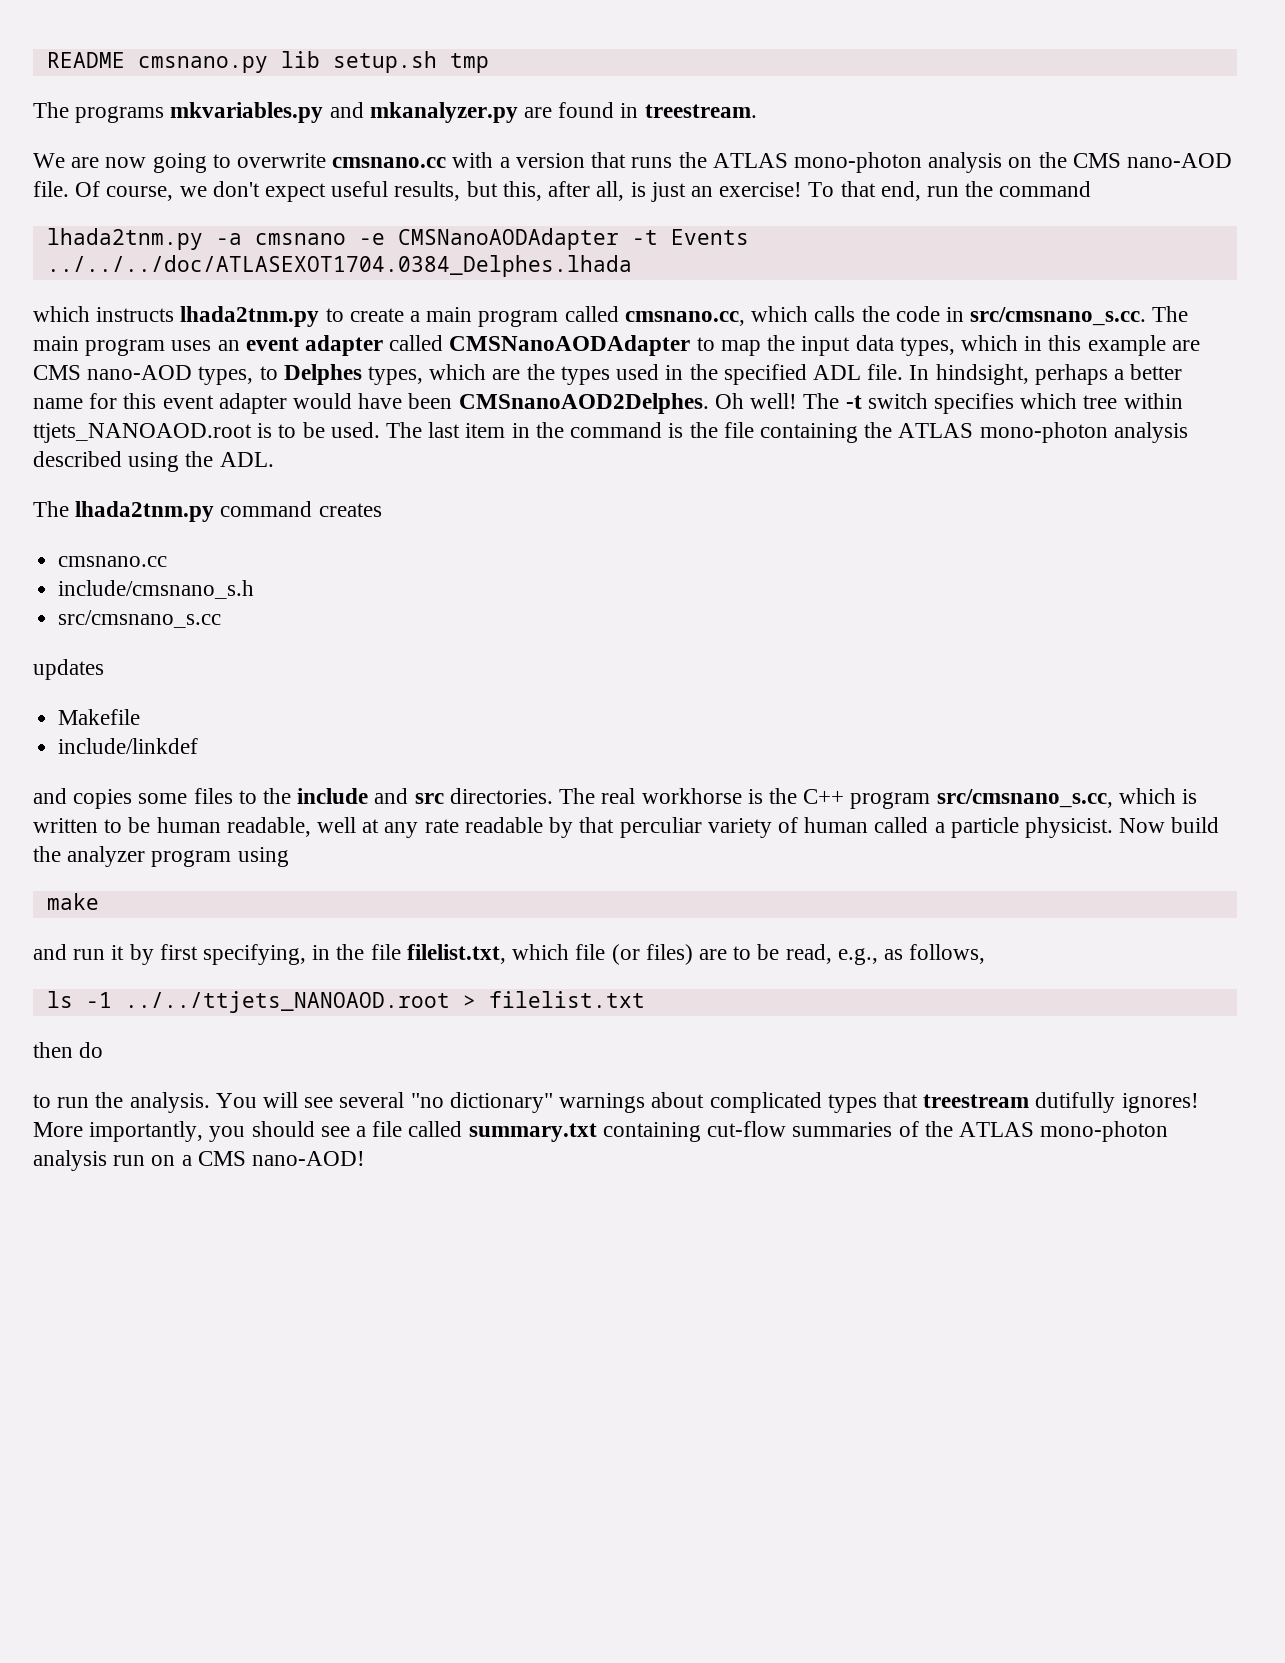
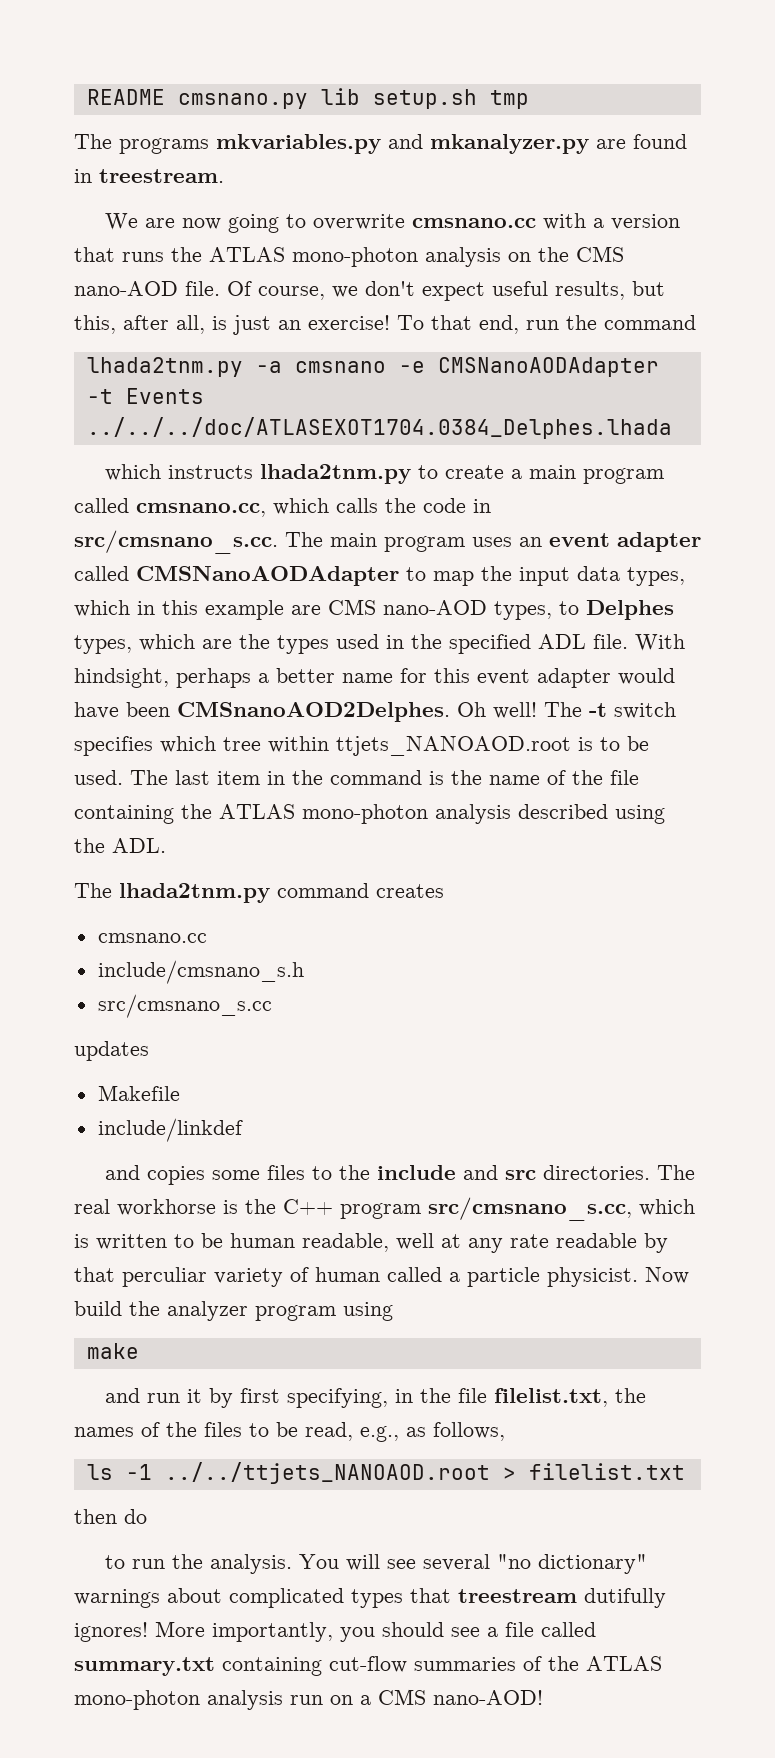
[909,365,930,380] In -> [635,634,685,651] With
(718, 430) none -> [489,770,603,785] name of the
[512,944,727,965] which file (or files) are -> [614,1388,646,1403] [74,1422,242,1437] the names of the files

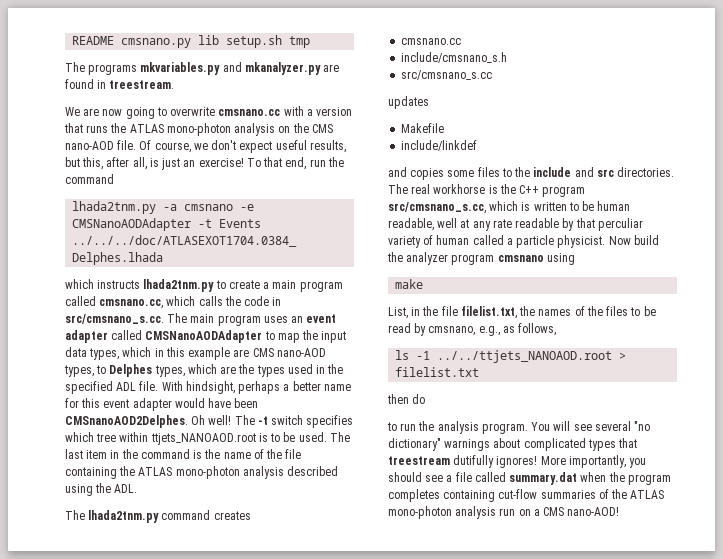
(336, 1313) none -> [497,255,544,262] cmsnano
[104,1388,388,1408] and run it by first specifying, -> [388,307,408,319] List,
[305,1422,353,1441] read, -> [388,323,476,336] read by cmsnano,
[209,1554,292,1574] analysis. -> [437,421,528,434] analysis program.
[74,1657,215,1676] summary.txt -> [509,472,671,485] [388,489,440,502] summary.dat when the program completes

